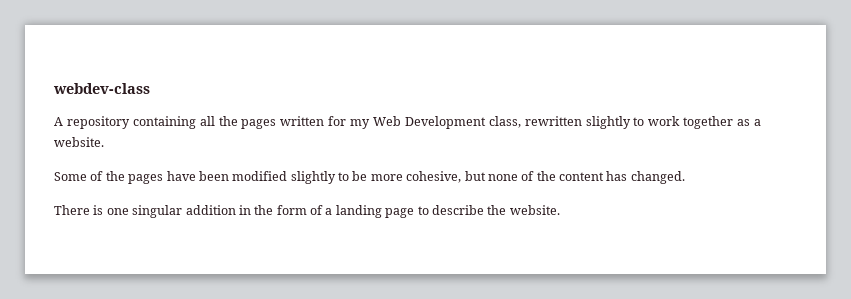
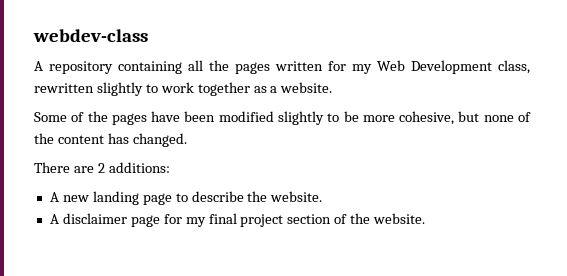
[93,205,333,218] is one singular addition in the form of a -> [73,162,170,173] [49,192,89,202] are 2 additions: // A new
(560, 210) none -> [49,213,426,227] // A disclaimer page for my final project section of the website.

